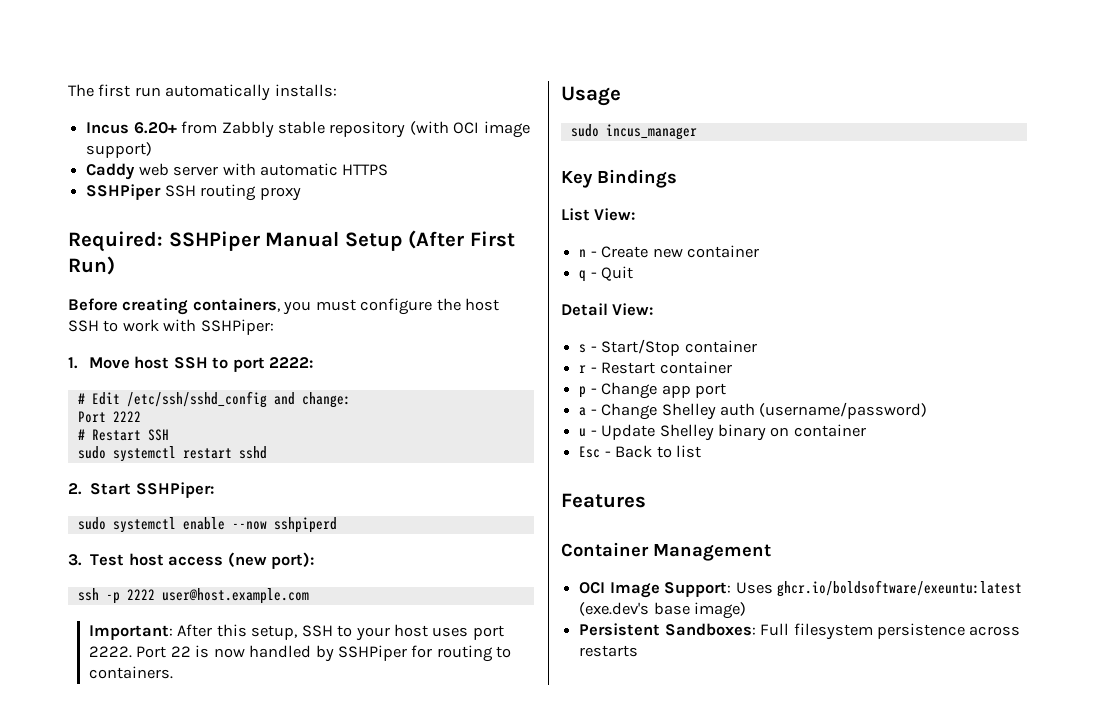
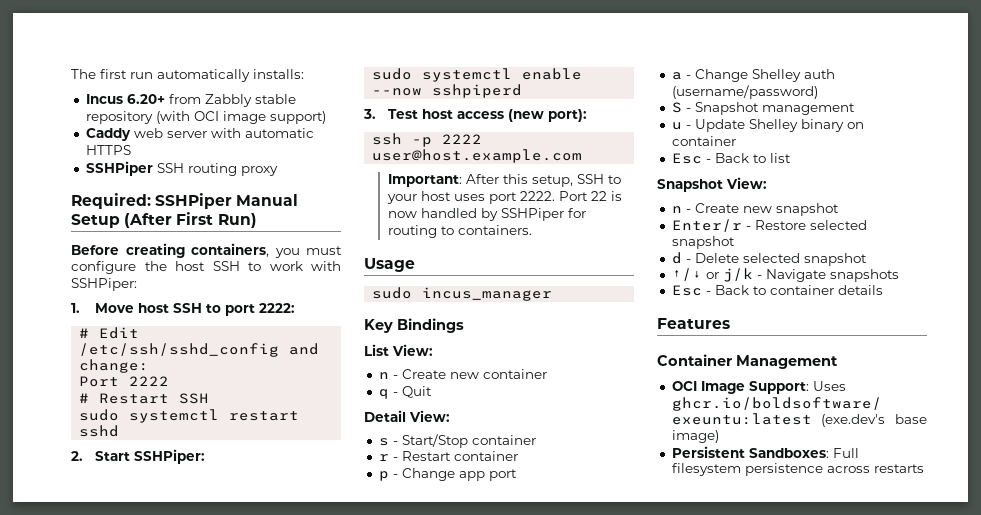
(928, 410) none -> [671,102,855,115] // S - Snapshot management
(701, 451) none -> [657,177,767,192] [671,203,839,216] [671,219,867,232] [671,236,735,249] [671,252,867,266] [671,268,899,282] [671,285,883,296] // Snapshot View: // n - Create new snapshot // Enter/r - Restore selected snapshot // d - Delete selected snapshot // ↑/↓ or j/k - Navigate snapshots // Esc - Back to container details

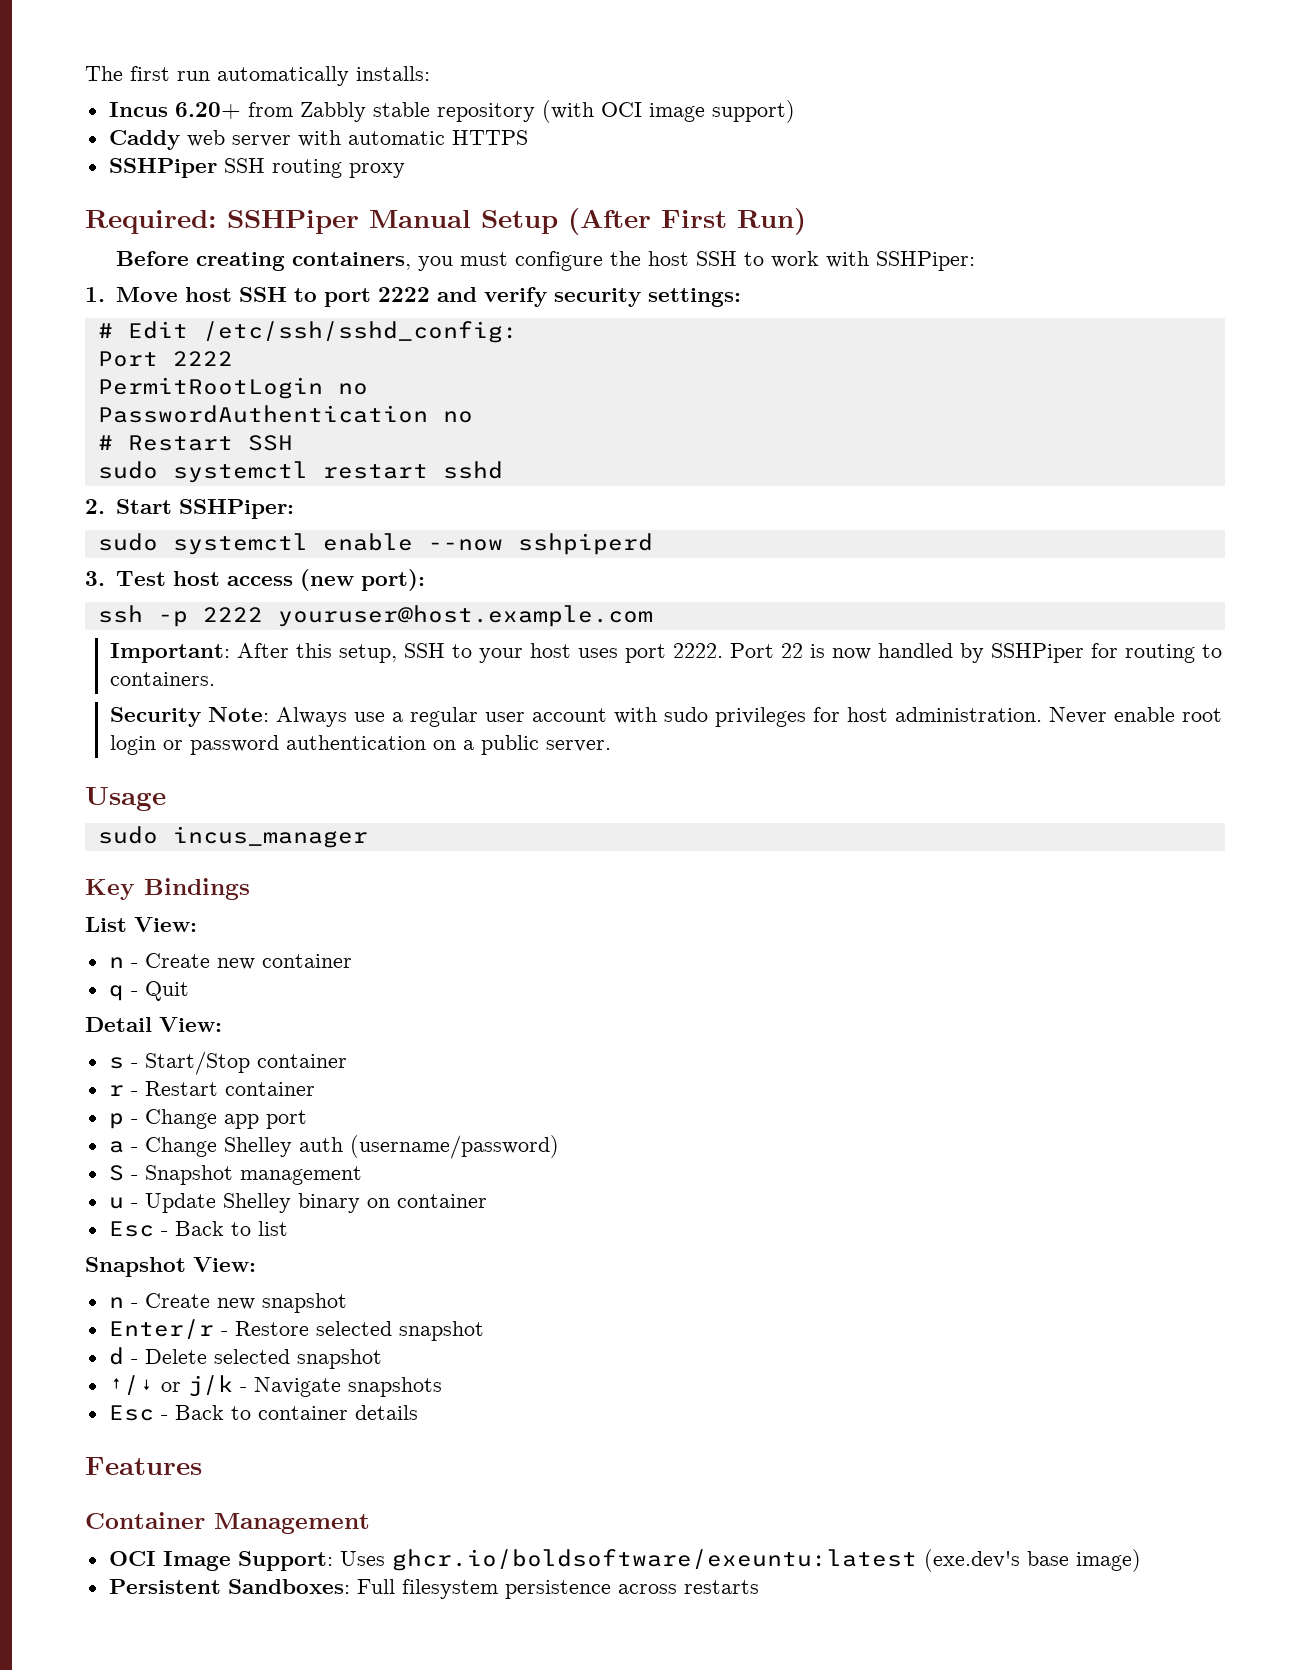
[258,303,295,313] 2222: -> [377,287,741,307] 2222 and verify security settings:
[79,343,320,357] [79,359,150,373] /etc/ssh/sshd_config and change: -> [202,321,518,343] /etc/ssh/sshd_config:
(170, 381) none -> [97,377,368,399] [97,405,473,423] // PermitRootLogin no // PasswordAuthentication no
[372,149,583,163] user@host.example.com -> [277,605,653,627] youruser@host.example.com
(532, 230) none -> [110,707,1223,727] [110,735,612,755] // Security Note: Always use a regular user account with sudo privileges for host administration. Never enable root login or password authentication on a public server.

